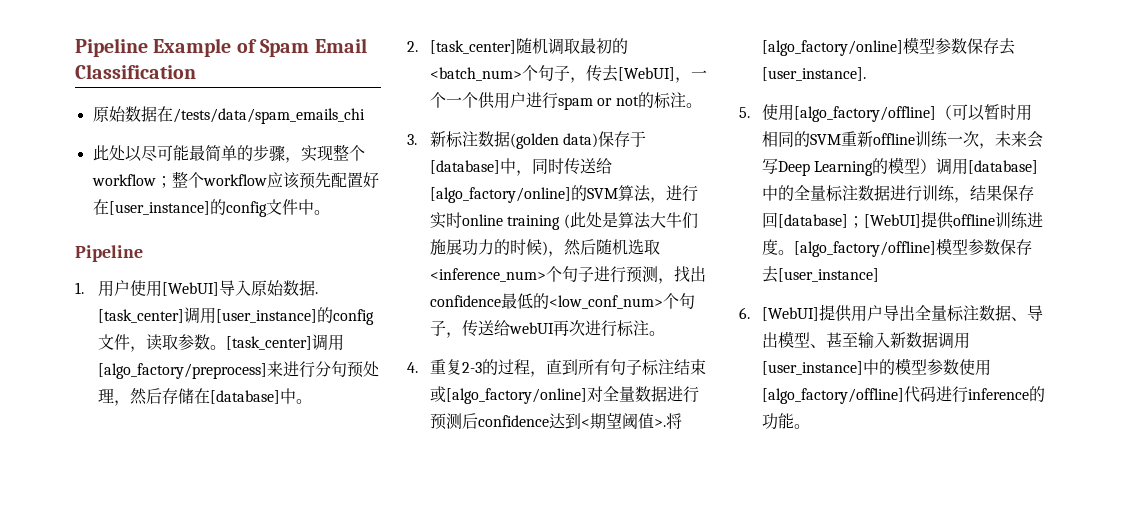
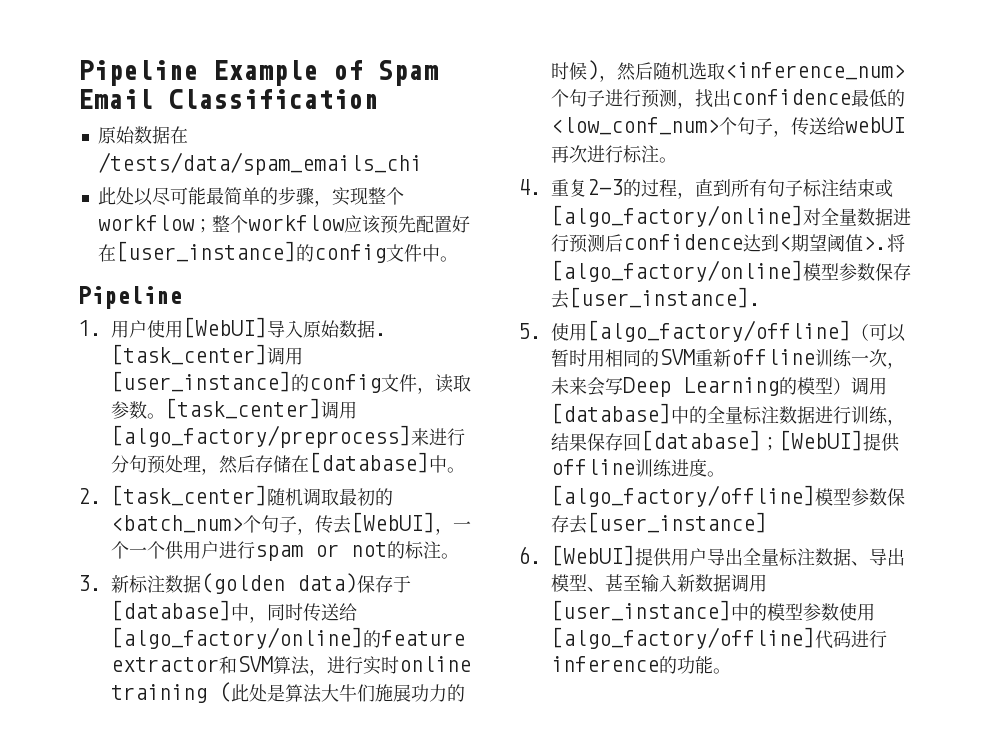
(587, 193) none -> [381,630,465,646] [111,656,237,674] feature extractor和

